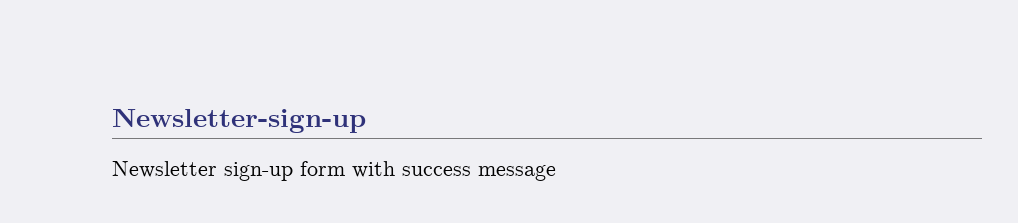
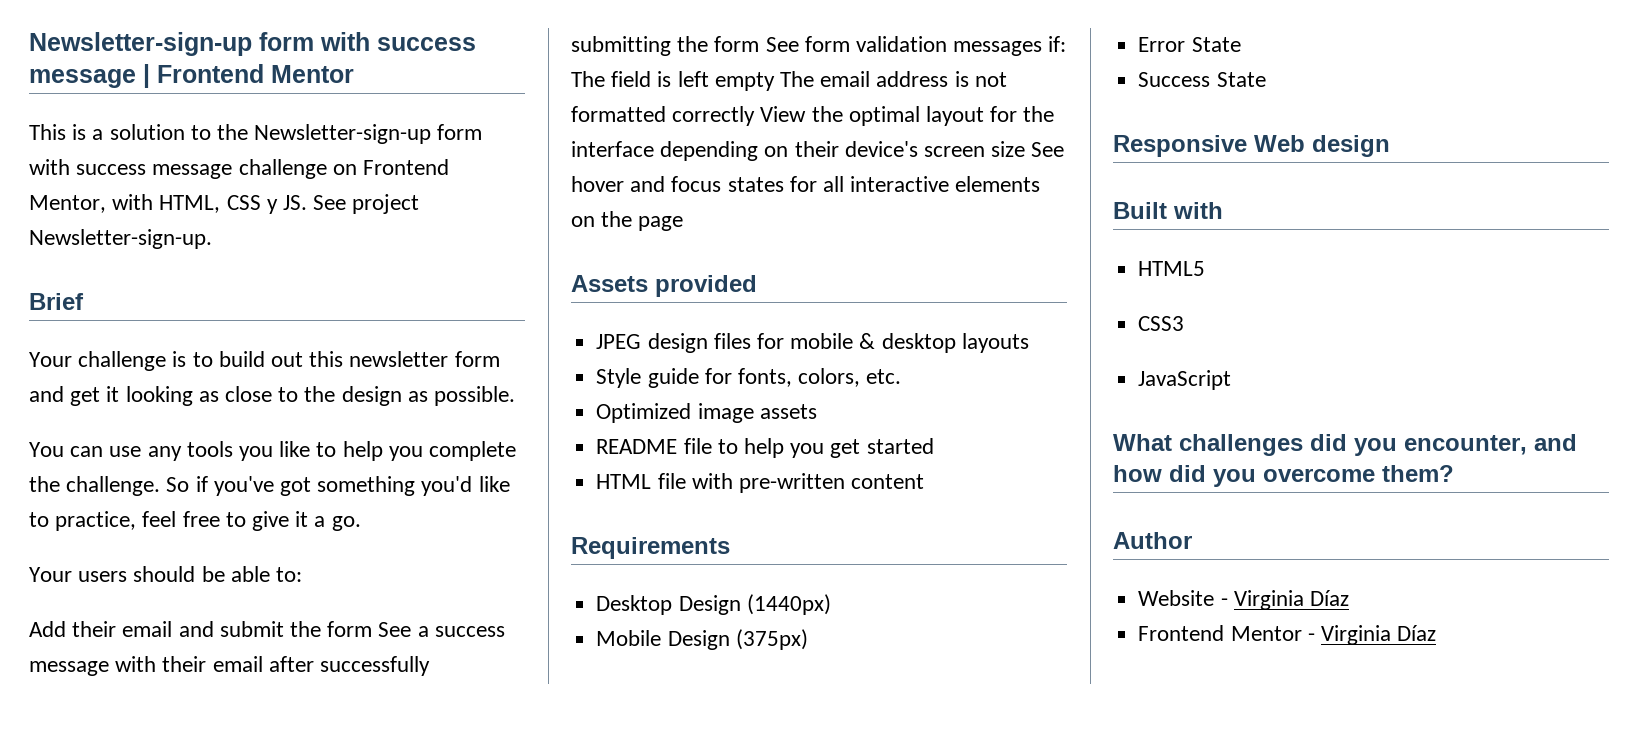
[112,108,366,133] [112,161,556,181] Newsletter-sign-up // Newsletter sign-up form with success message -> [29,32,476,56] [29,64,354,88] [29,124,483,144] [29,159,450,179] [29,194,420,214] [29,229,212,249] [29,293,84,310] [29,351,500,371] [29,386,516,406] [29,441,517,461] [29,476,510,496] [29,511,361,531] [29,566,303,582] [29,621,505,637] [29,656,431,676] [571,36,1067,56] [571,71,1007,91] [571,106,1055,126] [571,141,1065,161] [571,176,1041,192] [571,211,684,231] [571,275,757,297] [596,333,1029,353] [596,368,902,388] [596,403,817,423] [596,438,934,458] [596,473,925,493] [571,537,730,559] [596,594,831,615] [596,629,808,650] [1138,37,1241,52] [1138,72,1266,87] [1113,135,1390,157] [1113,202,1223,219] [1138,261,1206,276] [1138,316,1185,331] [1138,370,1232,390] [1113,434,1577,456] [1113,465,1454,487] [1113,532,1192,549] [1138,590,1349,610] [1138,625,1437,645] Newsletter-sign-up form with success message | Frontend Mentor // This is a solution to the Newsletter-sign-up form with success message challenge on Frontend Mentor, with HTML, CSS y JS. See project Newsletter-sign-up. // Brief // Your challenge is to build out this newsletter form and get it looking as close to the design as possible. // You can use any tools you like to help you complete the challenge. So if you've got something you'd like to practice, feel free to give it a go. // Your users should be able to: // Add their email and submit the form See a success message with their email after successfully submitting the form See form validation messages if: The field is left empty The email address is not formatted correctly View the optimal layout for the interface depending on their device's screen size See hover and focus states for all interactive elements on the page // Assets provided // JPEG design files for mobile & desktop layouts // Style guide for fonts, colors, etc. // Optimized image assets // README file to help you get started // HTML file with pre-written content // Requirements // Desktop Design (1440px) // Mobile Design (375px) // Error State // Success State // Responsive Web design // Built with // HTML5 // CSS3 // JavaScript // What challenges did you encounter, and how did you overcome them? // Author // Website - Virginia Díaz // Frontend Mentor - Virginia Díaz

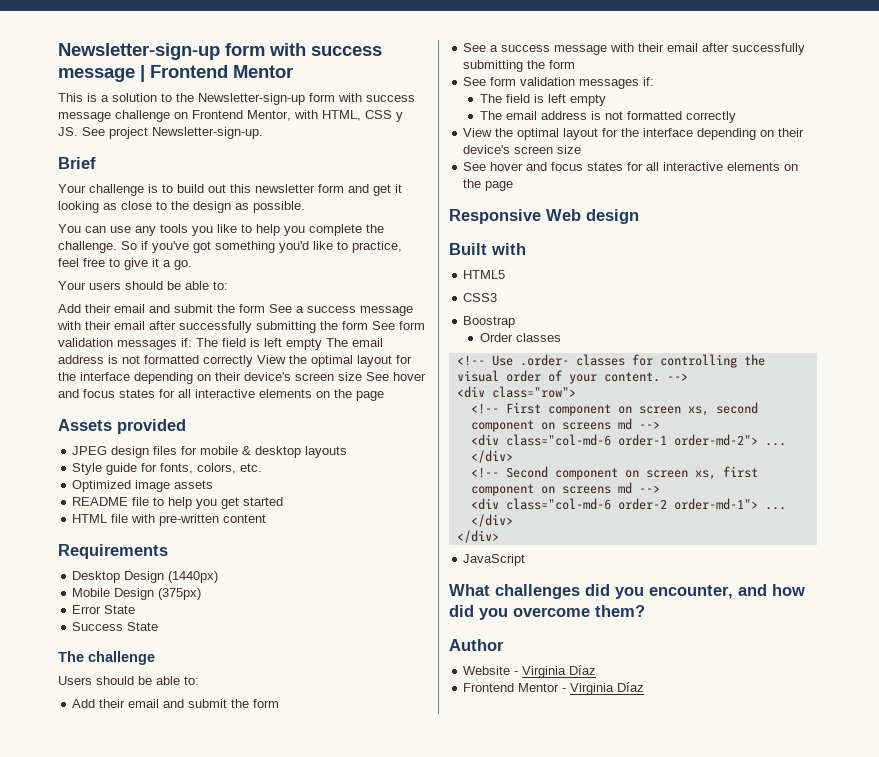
(1266, 79) none -> [58,651,155,665] [58,676,199,685] [72,699,280,708] [463,43,806,55] [463,60,576,72] [463,77,655,89] [479,94,606,106] [479,111,736,123] [463,128,805,140] [463,145,582,154] [463,162,799,171] [463,179,514,191] // The challenge // Users should be able to: // Add their email and submit the form // See a success message with their email after successfully submitting the form // See form validation messages if: // The field is left empty // The email address is not formatted correctly // View the optimal layout for the interface depending on their device's screen size // See hover and focus states for all interactive elements on the page
(1185, 323) none -> [463,316,516,328] [479,333,561,342] [456,354,765,368] [456,370,688,384] [456,386,576,398] [470,402,758,416] [470,418,660,432] [470,434,786,446] [470,450,513,463] [470,466,758,480] [470,482,660,496] [470,498,786,510] [470,514,513,527] [456,530,499,543] // Boostrap // Order classes // <!-- Use .order- classes for controlling the visual order of your content. --> // <div class="row"> // <!-- First component on screen xs, second component on screens md --> // <div class="col-md-6 order-1 order-md-2"> ... </div> // <!-- Second component on screen xs, first component on screens md --> // <div class="col-md-6 order-2 order-md-1"> ... </div> // </div>

